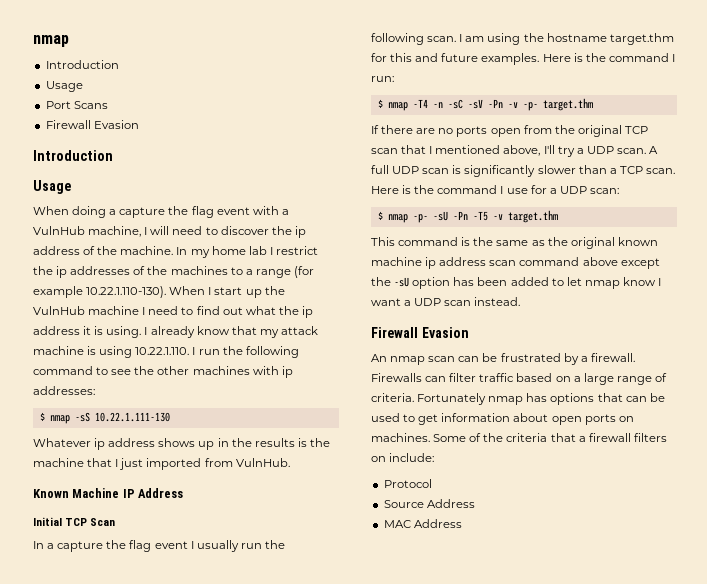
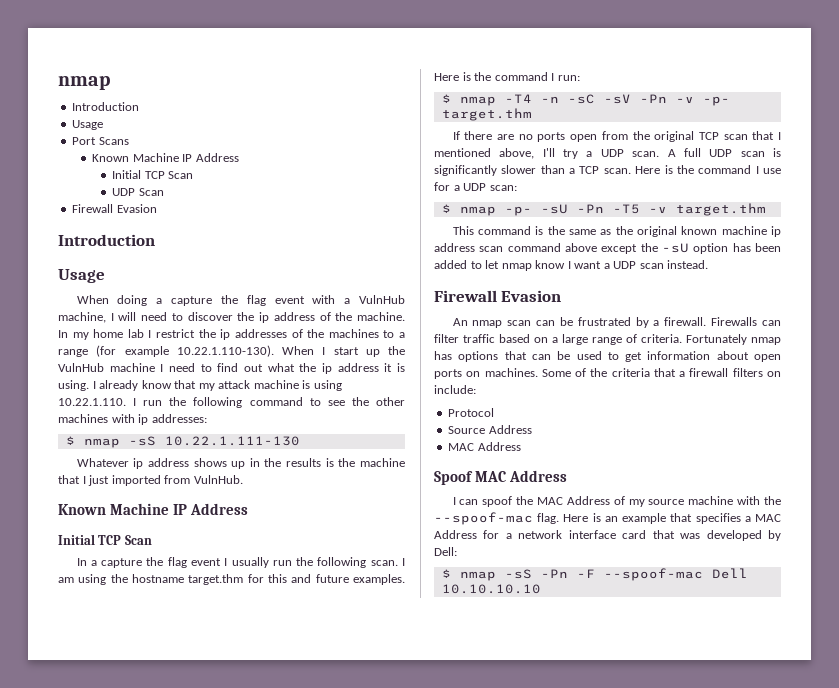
(108, 105) none -> [92,153,239,162] [112,170,194,179] [112,188,164,196] // Known Machine IP Address // Initial TCP Scan // UDP Scan
(462, 523) none -> [434,470,567,485] [452,496,781,507] [434,512,781,525] [434,530,782,541] [434,547,457,556] [441,568,748,581] [441,584,541,594] // Spoof MAC Address // I can spoof the MAC Address of my source machine with the --spoof-mac flag. Here is an example that specifies a MAC Address for a network interface card that was developed by Dell: // $ nmap -sS -Pn -F --spoof-mac Dell 10.10.10.10

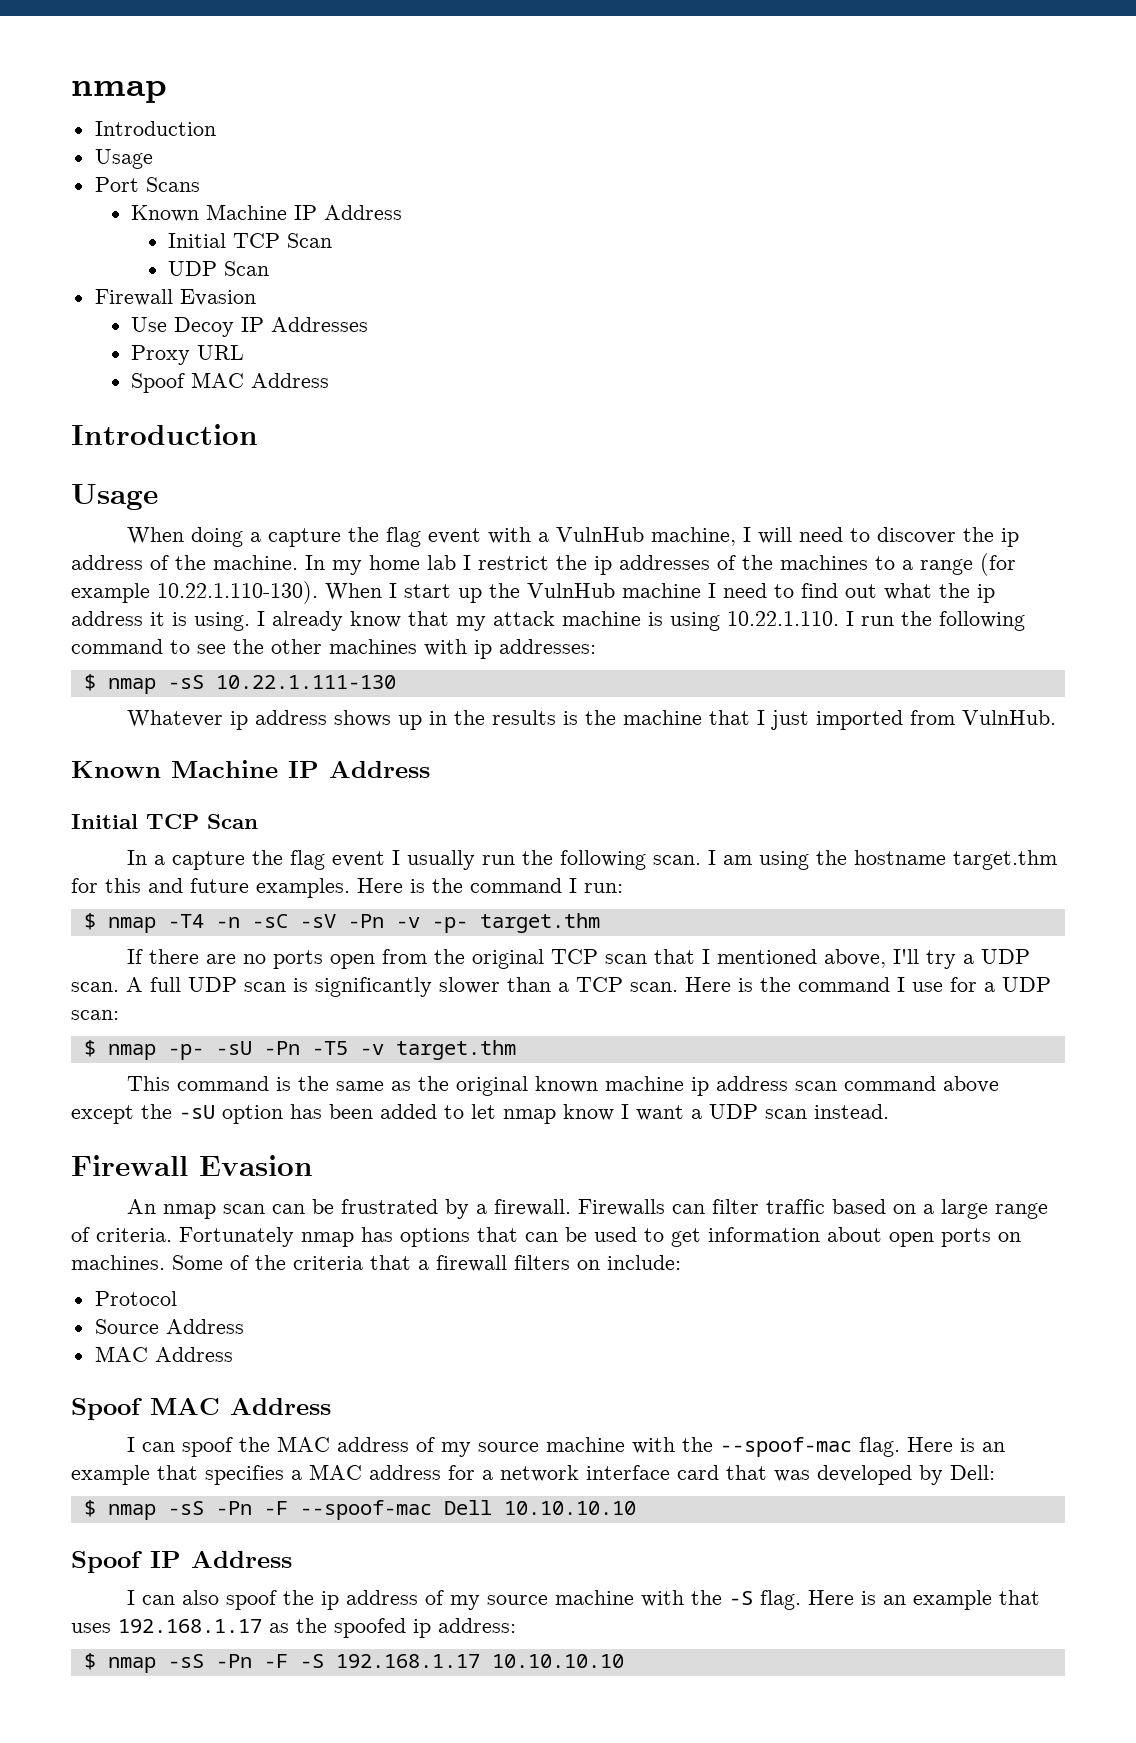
(157, 208) none -> [131,317,369,337] [131,345,245,365] [131,372,330,393] // Use Decoy IP Addresses // Proxy URL // Spoof MAC Address
[566,496,610,505] Address -> [336,1437,409,1452] address
[434,530,477,539] Address -> [369,1465,441,1480] address
(541, 589) none -> [71,1551,292,1573] [126,1590,1040,1610] [71,1618,516,1638] [83,1653,624,1673] // Spoof IP Address // I can also spoof the ip address of my source machine with the -S flag. Here is an example that uses 192.168.1.17 as the spoofed ip address: // $ nmap -sS -Pn -F -S 192.168.1.17 10.10.10.10

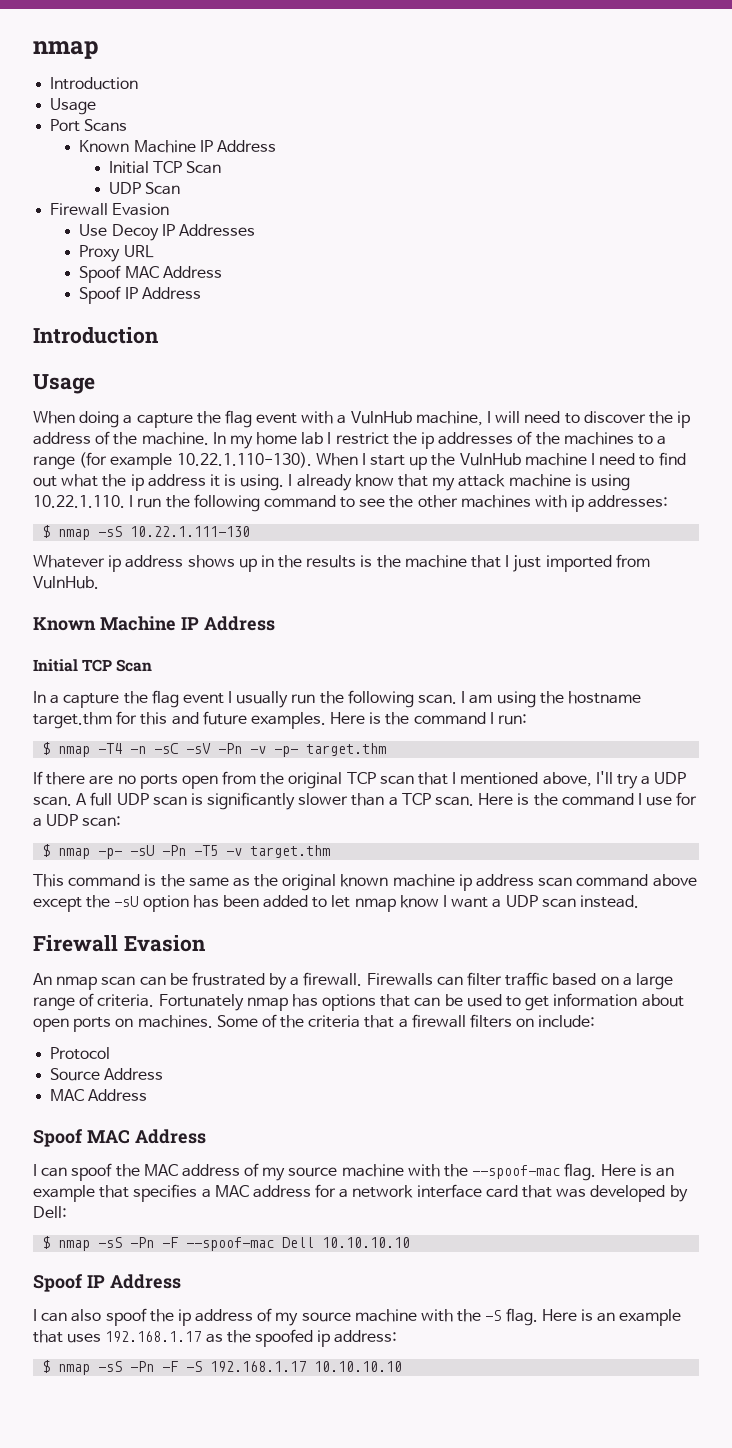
(330, 380) none -> [79,286,201,304] // Spoof IP Address

